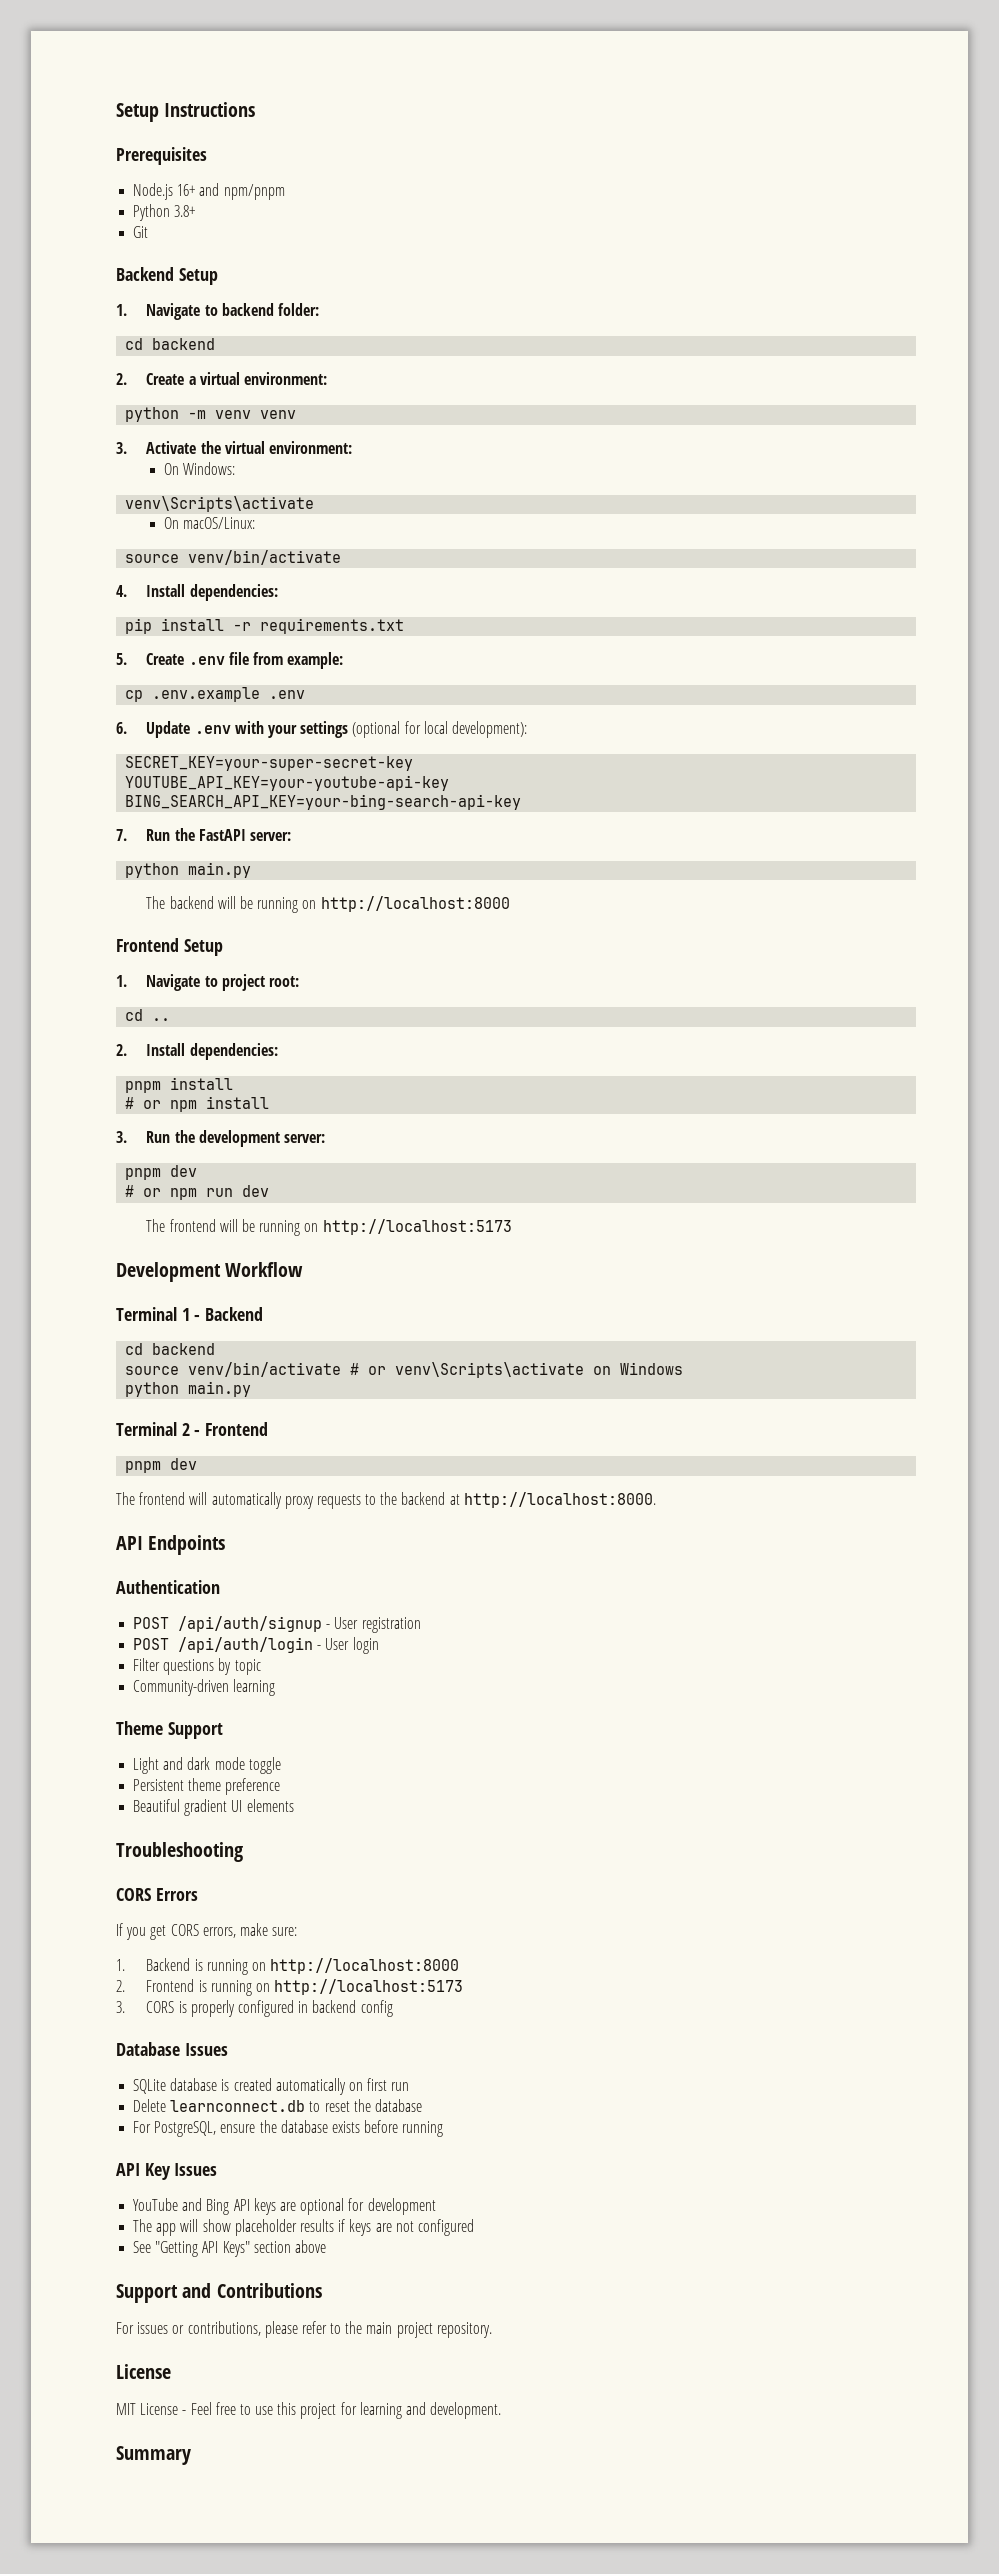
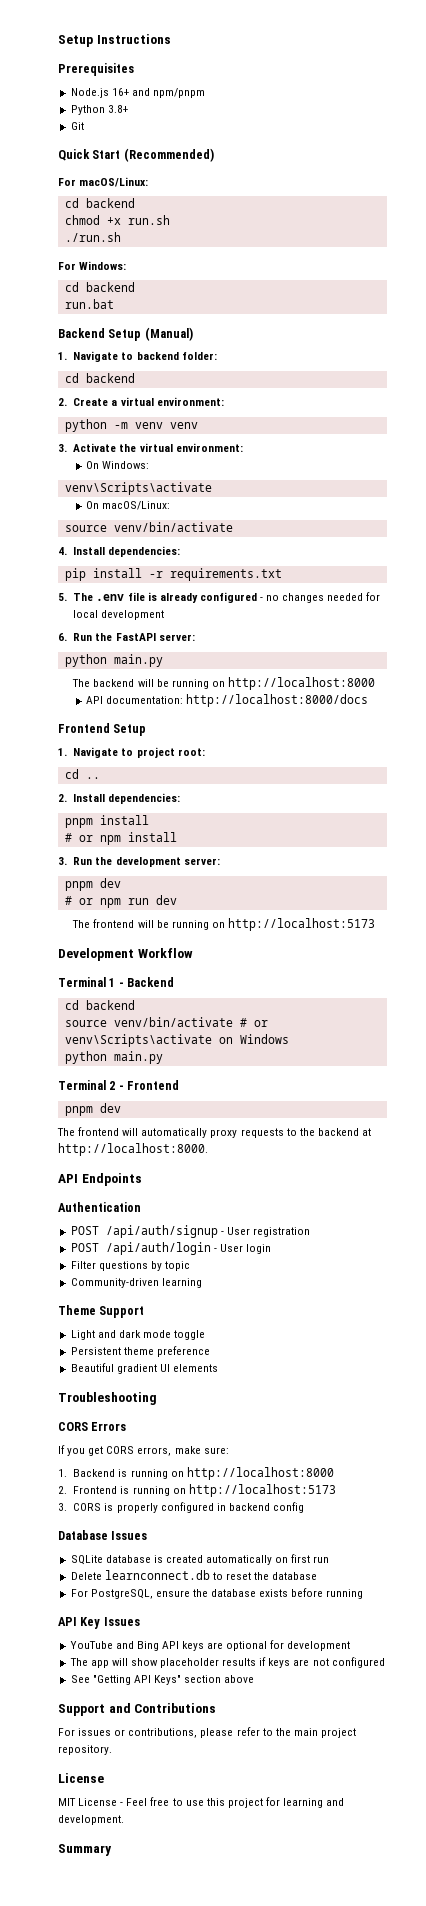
(149, 232) none -> [58,148,214,162] [58,177,149,187] [64,198,135,208] [64,215,170,225] [64,232,121,242] [58,261,127,270] [64,282,135,292] [64,299,114,309] // Quick Start (Recommended) // For macOS/Linux: // cd backend // chmod +x run.sh // ./run.sh // For Windows: // cd backend // run.bat
(218, 276) none -> [144,327,193,341] (Manual)
[146,653,185,665] Create -> [73,593,94,601] The
[253,652,344,669] [125,687,306,702] [116,721,527,738] [125,756,414,771] [125,775,450,791] [125,794,522,810] [116,829,127,841] from example: // cp .env.example .env // 6. Update .env with your settings (optional for local development): // SECRET_KEY=your-super-secret-key // YOUTUBE_API_KEY=your-youtube-api-key // BING_SEARCH_API_KEY=your-bing-search-api-key // 7. -> [147,592,381,603] [73,610,165,620] [58,633,67,641] is already configured - no changes needed for local development // 6.
(510, 904) none -> [86,694,369,707] // API documentation: http://localhost:8000/docs

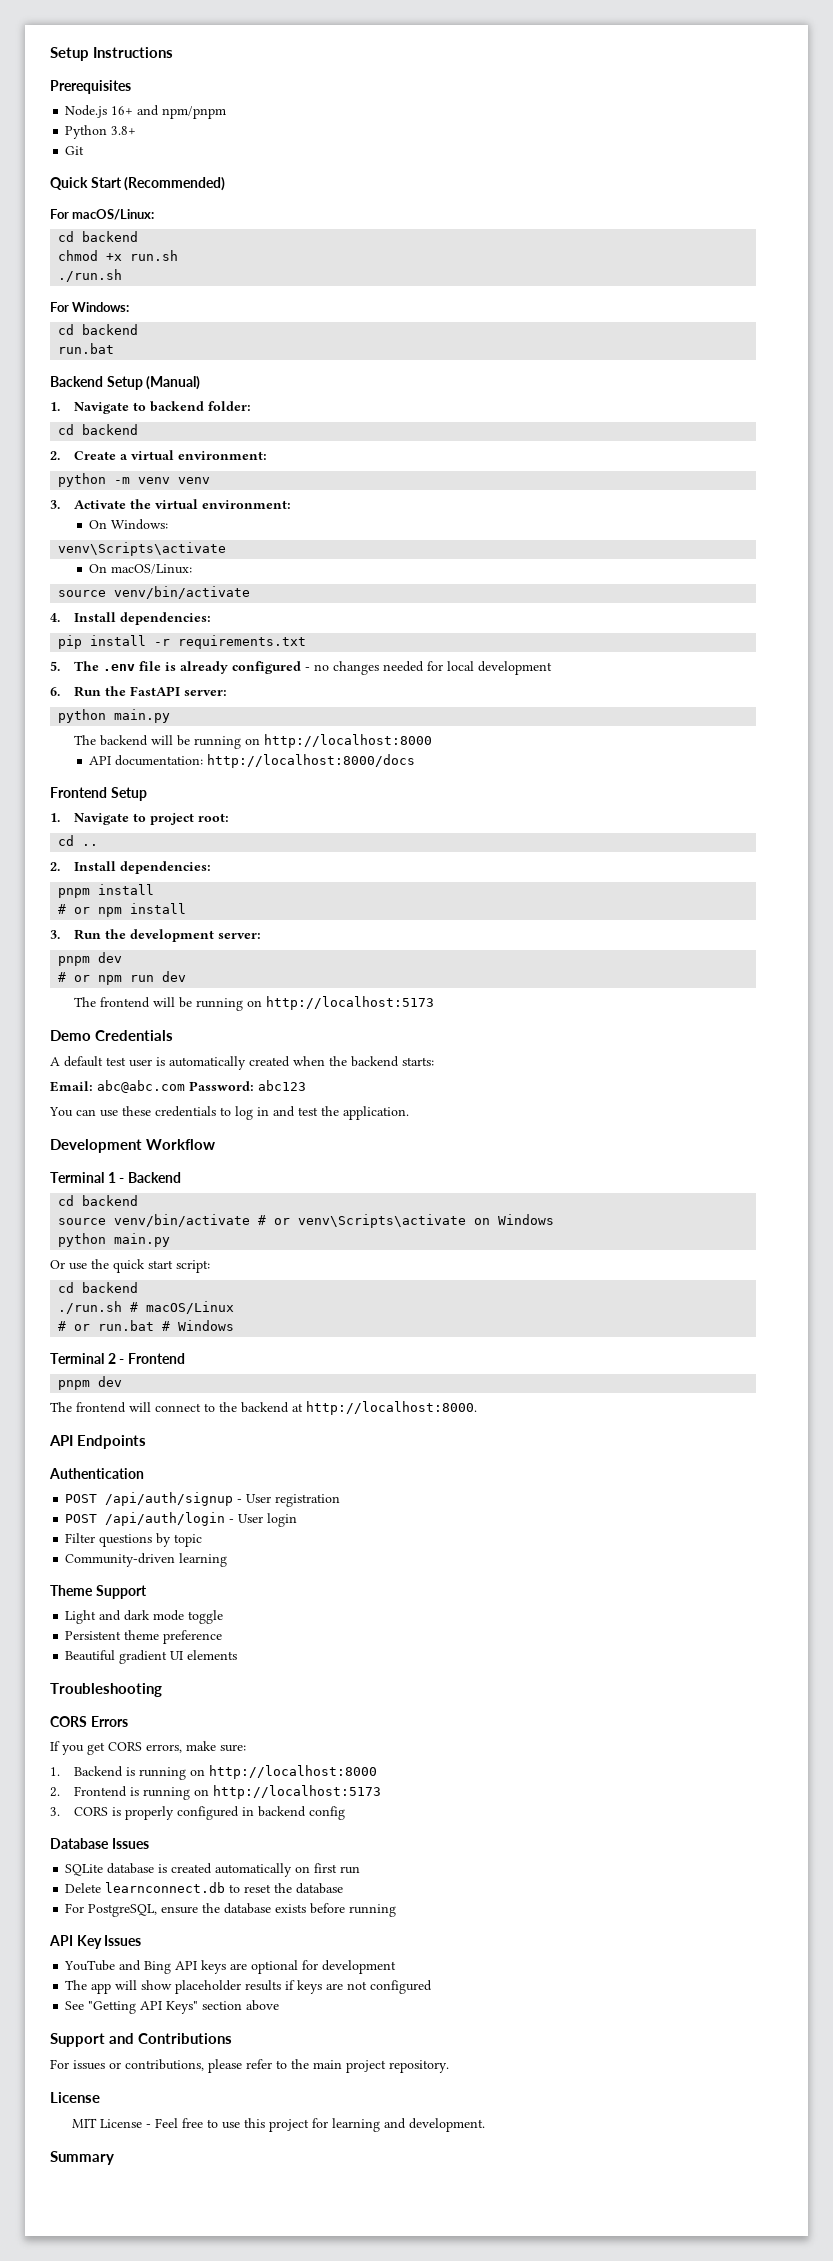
(375, 924) none -> [50,1030,173,1041] [50,1056,434,1070] [50,1080,306,1093] [49,1106,409,1120] // Demo Credentials // A default test user is automatically created when the backend starts: // Email: abc@abc.com Password: abc123 // You can use these credentials to log in and test the application.
(163, 1057) none -> [50,1259,210,1273] [58,1282,139,1293] [58,1301,235,1314] [58,1320,235,1331] // Or use the quick start script: // cd backend // ./run.sh # macOS/Linux // # or run.bat # Windows
[141,1128,284,1138] automatically proxy requests -> [155,1403,201,1412] connect

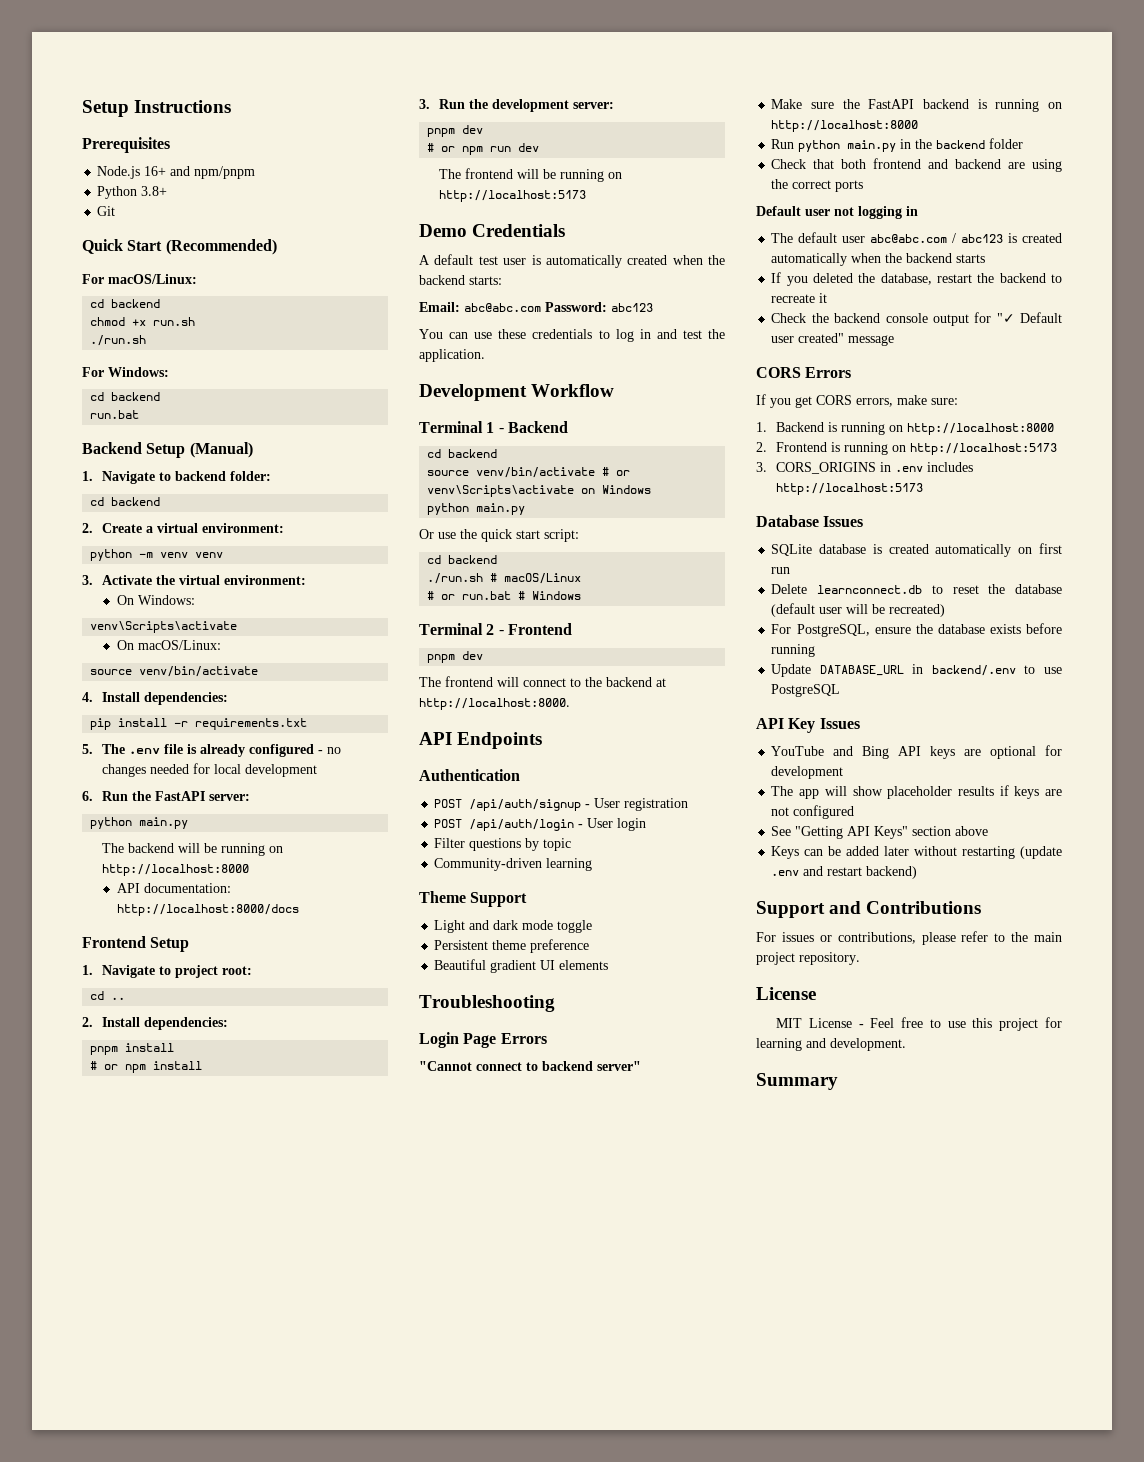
(162, 1690) none -> [419,1032,547,1048] [419,1061,641,1071] [771,99,1062,112] [771,120,919,132] [771,138,1024,152] [771,158,1062,172] [771,179,864,192] [756,206,918,219] [771,232,1062,243] [771,253,986,266] [771,272,1062,286] [771,293,828,303] [771,312,1062,326] [771,333,895,346] // Login Page Errors // "Cannot connect to backend server" // Make sure the FastAPI backend is running on http://localhost:8000 // Run python main.py in the backend folder // Check that both frontend and backend are using the correct ports // Default user not logging in // The default user abc@abc.com / abc123 is created automatically when the backend starts // If you deleted the database, restart the backend to recreate it // Check the backend console output for "✓ Default user created" message
[73,1806,345,1820] CORS is properly configured in backend config -> [775,462,973,474] [775,483,923,495] CORS_ORIGINS in .env includes http://localhost:5173
(344, 1888) none -> [771,603,946,617] (default user will be recreated)
(397, 1910) none -> [771,664,1062,677] [771,684,841,697] // Update DATABASE_URL in backend/.env to use PostgreSQL
(280, 2005) none -> [771,846,1062,859] [771,866,918,879] // Keys can be added later without restarting (update .env and restart backend)

